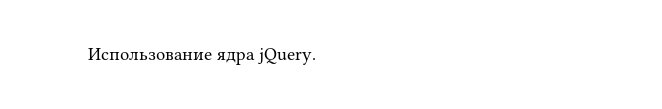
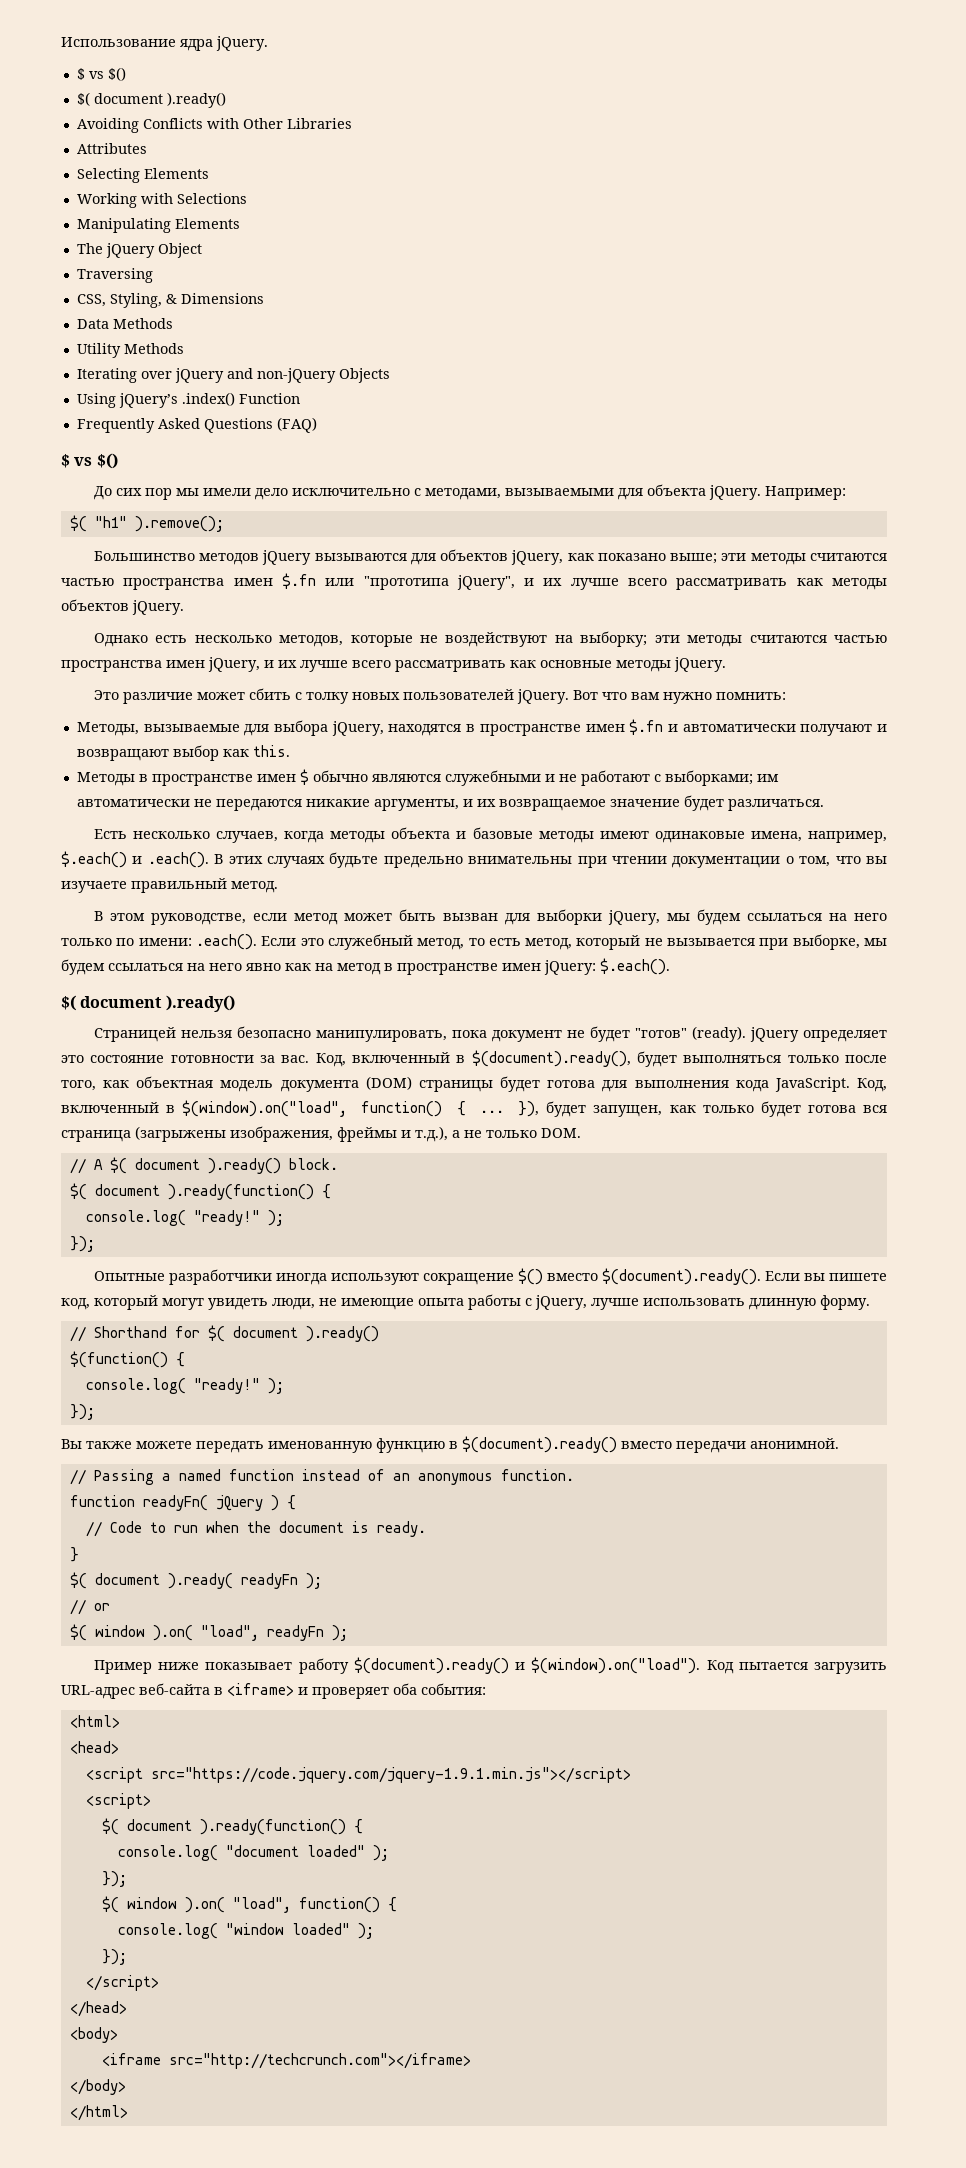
(316, 56) none -> [76,67,126,81] [76,92,226,108] [76,118,352,133] [76,143,147,154] [76,168,209,183] [76,193,247,208] [76,218,240,233] [76,243,202,258] [76,268,153,283] [76,293,264,308] [76,318,173,329] [76,343,184,358] [76,368,390,383] [76,392,300,408] [76,417,317,433] [61,453,118,469] [93,484,846,500] [69,515,224,532] [93,549,888,565] [61,573,887,590] [61,599,184,615] [93,631,887,647] [61,657,726,672] [93,688,786,704] [76,719,887,736] [76,745,290,761] [76,769,779,786] [76,795,824,811] [93,827,887,843] [61,851,887,868] [61,878,278,893] [93,909,887,925] [61,934,887,950] [61,958,670,975] [61,995,235,1012] [93,1026,888,1042] [61,1050,888,1067] [61,1076,888,1092] [61,1100,888,1117] [61,1126,581,1142] [69,1157,338,1174] [69,1183,331,1200] [85,1210,284,1226] [69,1236,95,1252] [93,1268,887,1285] [61,1294,870,1310] [69,1325,379,1342] [69,1351,185,1368] [85,1378,284,1394] [69,1404,95,1420] [61,1436,839,1453] [69,1469,574,1485] [69,1495,296,1511] [85,1521,426,1537] [69,1547,79,1562] [69,1572,322,1589] [69,1599,110,1615] [69,1624,348,1641] [93,1657,888,1674] [61,1683,486,1699] [69,1715,120,1728] [69,1741,119,1754] [85,1767,631,1783] [85,1793,151,1809] [101,1818,363,1835] [117,1845,389,1861] [101,1871,127,1887] [101,1896,397,1913] [117,1923,374,1939] [101,1949,127,1965] [85,1975,159,1991] [69,2001,127,2017] [69,2027,118,2043] [101,2053,471,2069] [69,2079,126,2095] [69,2105,128,2121] // $ vs $() // $( document ).ready() // Avoiding Conflicts with Other Libraries // Attributes // Selecting Elements // Working with Selections // Manipulating Elements // The jQuery Object // Traversing // CSS, Styling, & Dimensions // Data Methods // Utility Methods // Iterating over jQuery and non-jQuery Objects // Using jQuery’s .index() Function // Frequently Asked Questions (FAQ) // $ vs $() // До сих пор мы имели дело исключительно с методами, вызываемыми для объекта jQuery. Например: // $( "h1" ).remove(); // Большинство методов jQuery вызываются для объектов jQuery, как показано выше; эти методы считаются частью пространства имен $.fn или "прототипа jQuery", и их лучше всего рассматривать как методы объектов jQuery. // Однако есть несколько методов, которые не воздействуют на выборку; эти методы считаются частью пространства имен jQuery, и их лучше всего рассматривать как основные методы jQuery. // Это различие может сбить с толку новых пользователей jQuery. Вот что вам нужно помнить: // Методы, вызываемые для выбора jQuery, находятся в пространстве имен $.fn и автоматически получают и возвращают выбор как this. // Методы в пространстве имен $ обычно являются служебными и не работают с выборками; им автоматически не передаются никакие аргументы, и их возвращаемое значение будет различаться. // Есть несколько случаев, когда методы объекта и базовые методы имеют одинаковые имена, например, $.each() и .each(). В этих случаях будьте предельно внимательны при чтении документации о том, что вы изучаете правильный метод. // В этом руководстве, если метод может быть вызван для выборки jQuery, мы будем ссылаться на него только по имени: .each(). Если это служебный метод, то есть метод, который не вызывается при выборке, мы будем ссылаться на него явно как на метод в пространстве имен jQuery: $.each(). // $( document ).ready() // Страницей нельзя безопасно манипулировать, пока документ не будет "готов" (ready). jQuery определяет это состояние готовности за вас. Код, включенный в $(document).ready(), будет выполняться только после того, как объектная модель документа (DOM) страницы будет готова для выполнения кода JavaScript. Код, включенный в $(window).on("load", function() { ... }), будет запущен, как только будет готова вся страница (загрыжены изображения, фреймы и т.д.), а не только DOM. // // A $( document ).ready() block. // $( document ).ready(function() { // console.log( "ready!" ); // }); // Опытные разработчики иногда используют сокращение $() вместо $(document).ready(). Если вы пишете код, который могут увидеть люди, не имеющие опыта работы с jQuery, лучше использовать длинную форму. // // Shorthand for $( document ).ready() // $(function() { // console.log( "ready!" ); // }); // Вы также можете передать именованную функцию в $(document).ready() вместо передачи анонимной. // // Passing a named function instead of an anonymous function. // function readyFn( jQuery ) { // // Code to run when the document is ready. // } // $( document ).ready( readyFn ); // // or // $( window ).on( "load", readyFn ); // Пример ниже показывает работу $(document).ready() и $(window).on("load"). Код пытается загрузить URL-адрес веб-сайта в <iframe> и проверяет оба события: // <html> // <head> // <script src="https://code.jquery.com/jquery-1.9.1.min.js"></script> // <script> // $( document ).ready(function() { // console.log( "document loaded" ); // }); // $( window ).on( "load", function() { // console.log( "window loaded" ); // }); // </script> // </head> // <body> // <iframe src="http://techcrunch.com"></iframe> // </body> // </html>

